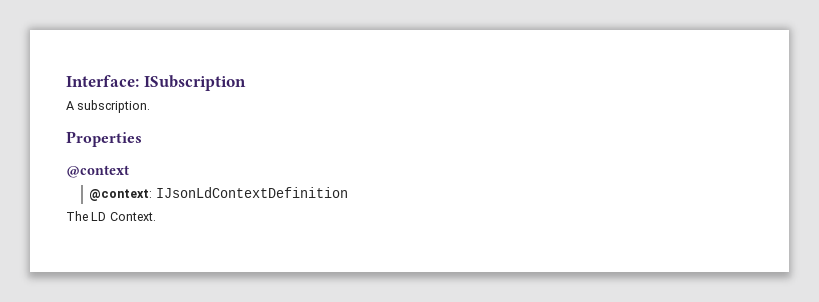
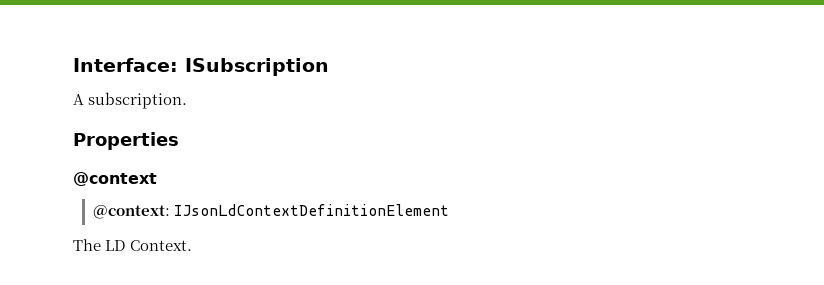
[155,187,348,198] IJsonLdContextDefinition -> [173,204,449,216] IJsonLdContextDefinitionElement

